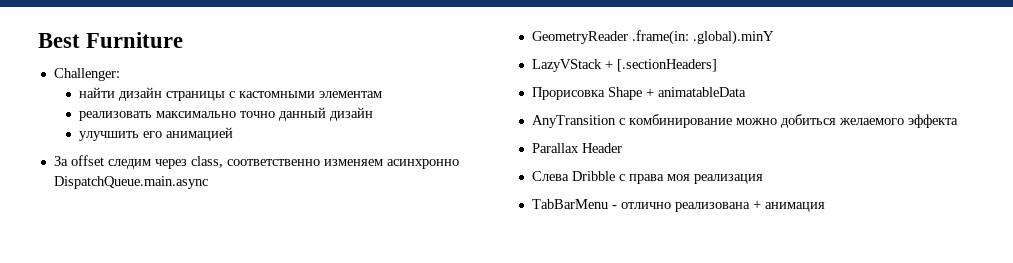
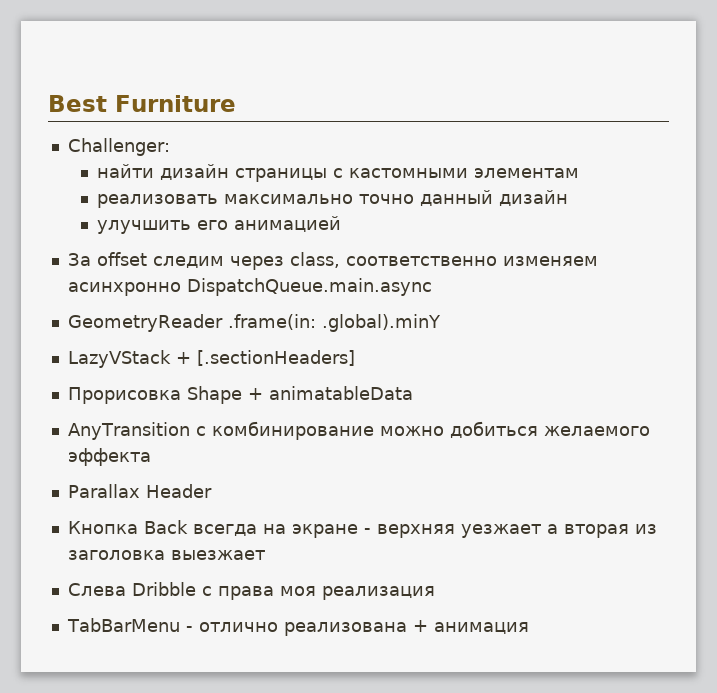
(622, 148) none -> [67,520,657,538] [67,550,265,560] // Кнопка Back всегда на экране - верхняя уезжает а вторая из заголовка выезжает

